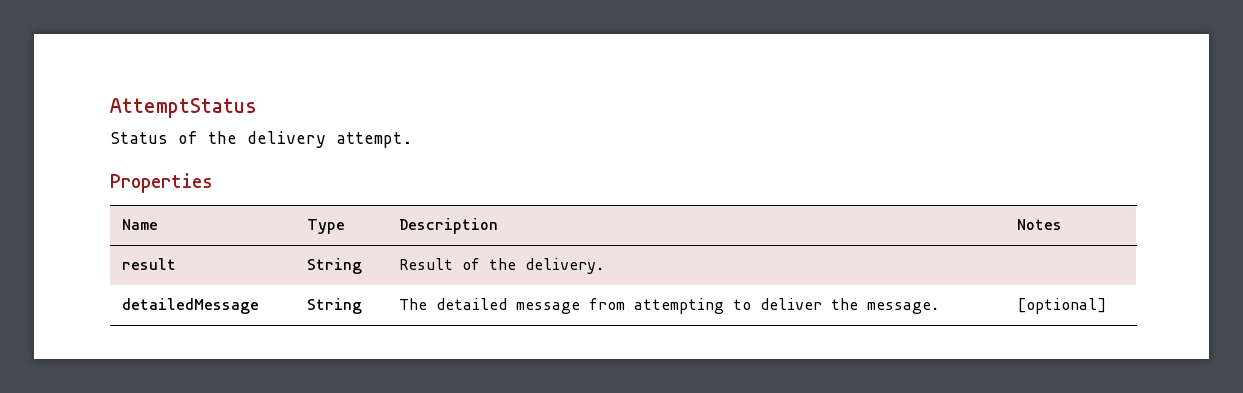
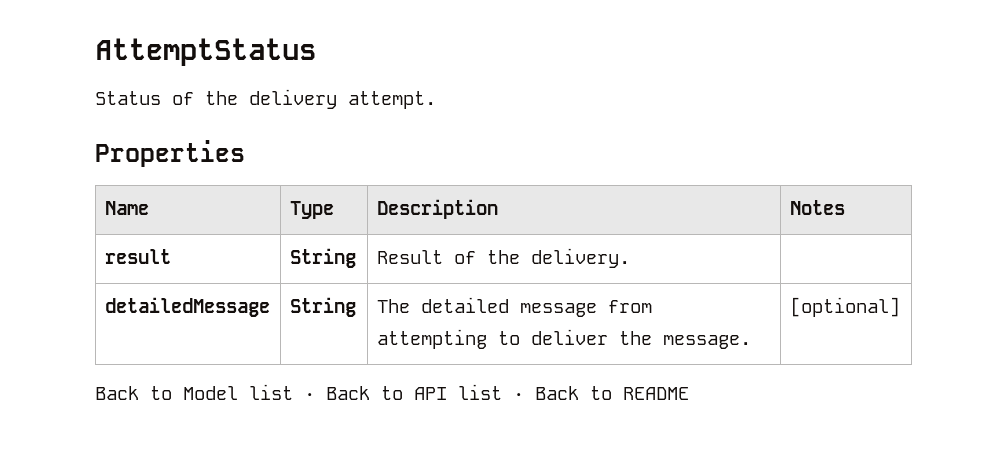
(1106, 306) none -> [95,384,689,400] // Back to Model list • Back to API list • Back to README

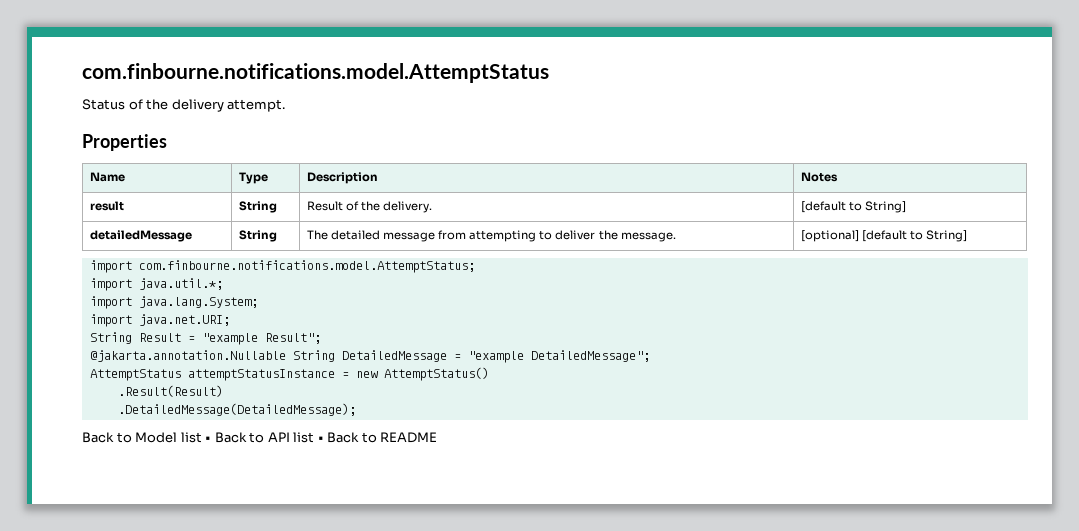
[95,38,316,66] AttemptStatus -> [82,63,549,83] com.finbourne.notifications.model.AttemptStatus
(630, 258) none -> [800,201,907,213] [default to String]
(900, 307) none -> [861,230,968,242] [89,260,475,273] [89,278,223,291] [89,296,258,309] [89,314,230,327] [89,332,321,345] [89,350,650,363] [89,367,489,381] [117,385,223,397] [117,403,356,416] [default to String] // import com.finbourne.notifications.model.AttemptStatus; // import java.util.*; // import java.lang.System; // import java.net.URI; // String Result = "example Result"; // @jakarta.annotation.Nullable String DetailedMessage = "example DetailedMessage"; // AttemptStatus attemptStatusInstance = new AttemptStatus() // .Result(Result) // .DetailedMessage(DetailedMessage);

